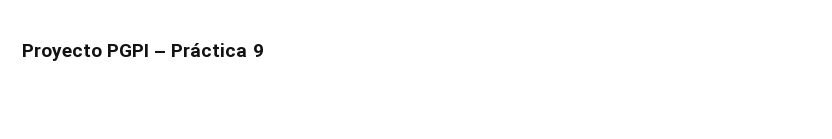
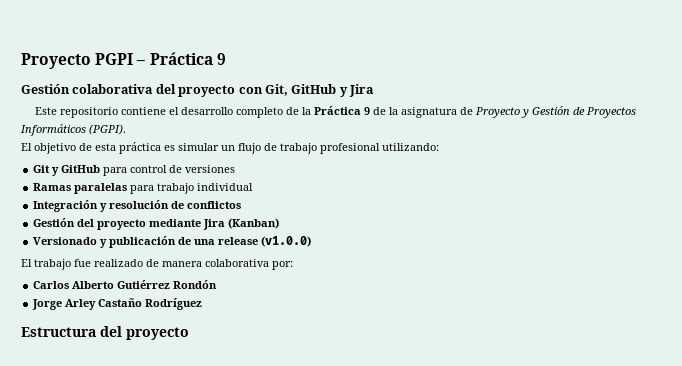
(264, 50) none -> [21,84,374,97] [35,106,637,118] [20,124,126,136] [21,142,439,154] [33,165,236,176] [33,183,254,194] [33,200,242,212] [33,218,280,230] [33,236,312,248] [21,259,293,270] [33,280,218,289] [32,298,203,310] [21,326,189,340] // Gestión colaborativa del proyecto con Git, GitHub y Jira // Este repositorio contiene el desarrollo completo de la Práctica 9 de la asignatura de Proyecto y Gestión de Proyectos Informáticos (PGPI). // El objetivo de esta práctica es simular un flujo de trabajo profesional utilizando: // Git y GitHub para control de versiones // Ramas paralelas para trabajo individual // Integración y resolución de conflictos // Gestión del proyecto mediante Jira (Kanban) // Versionado y publicación de una release (v1.0.0) // El trabajo fue realizado de manera colaborativa por: // Carlos Alberto Gutiérrez Rondón // Jorge Arley Castaño Rodríguez // Estructura del proyecto

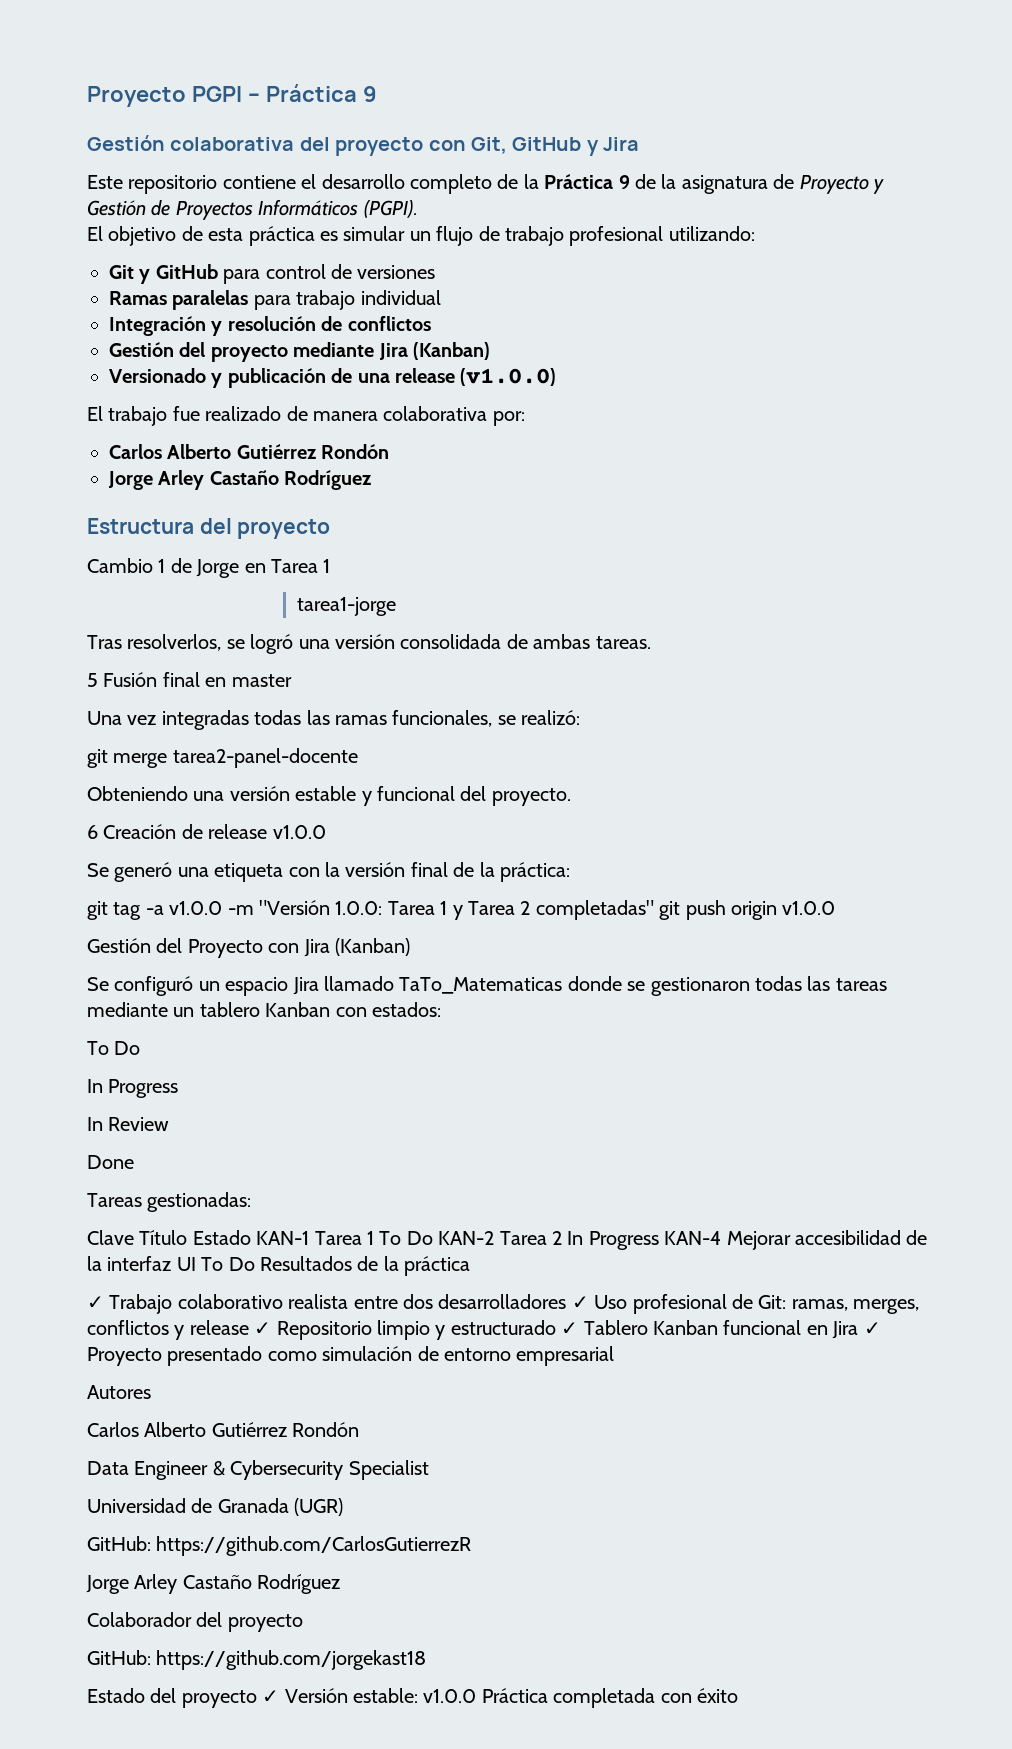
(189, 333) none -> [87,558,331,578] [297,597,397,616] [87,634,651,654] [87,672,292,687] [87,710,581,730] [87,748,358,768] [87,786,571,806] [87,824,326,839] [87,862,570,882] [87,900,836,920] [87,938,410,958] [87,976,887,996] [87,1002,441,1017] [87,1041,141,1055] [87,1079,179,1098] [87,1117,170,1131] [87,1155,134,1169] [87,1192,252,1212] [87,1230,928,1250] [87,1256,471,1276] [87,1294,920,1314] [87,1320,881,1340] [87,1346,615,1366] [87,1385,151,1399] [87,1422,360,1437] [87,1460,429,1480] [87,1498,344,1516] [87,1536,472,1556] [86,1574,341,1594] [87,1612,303,1632] [87,1650,427,1670] [87,1688,738,1708] // Cambio 1 de Jorge en Tarea 1 // tarea1-jorge // Tras resolverlos, se logró una versión consolidada de ambas tareas. // 5 Fusión final en master // Una vez integradas todas las ramas funcionales, se realizó: // git merge tarea2-panel-docente // Obteniendo una versión estable y funcional del proyecto. // 6 Creación de release v1.0.0 // Se generó una etiqueta con la versión final de la práctica: // git tag -a v1.0.0 -m "Versión 1.0.0: Tarea 1 y Tarea 2 completadas" git push origin v1.0.0 // Gestión del Proyecto con Jira (Kanban) // Se configuró un espacio Jira llamado TaTo_Matematicas donde se gestionaron todas las tareas mediante un tablero Kanban con estados: // To Do // In Progress // In Review // Done // Tareas gestionadas: // Clave Título Estado KAN-1 Tarea 1 To Do KAN-2 Tarea 2 In Progress KAN-4 Mejorar accesibilidad de la interfaz UI To Do Resultados de la práctica // ✓ Trabajo colaborativo realista entre dos desarrolladores ✓ Uso profesional de Git: ramas, merges, conflictos y release ✓ Repositorio limpio y estructurado ✓ Tablero Kanban funcional en Jira ✓ Proyecto presentado como simulación de entorno empresarial // Autores // Carlos Alberto Gutiérrez Rondón // Data Engineer & Cybersecurity Specialist // Universidad de Granada (UGR) // GitHub: https://github.com/CarlosGutierrezR // Jorge Arley Castaño Rodríguez // Colaborador del proyecto // GitHub: https://github.com/jorgekast18 // Estado del proyecto ✓ Versión estable: v1.0.0 Práctica completada con éxito

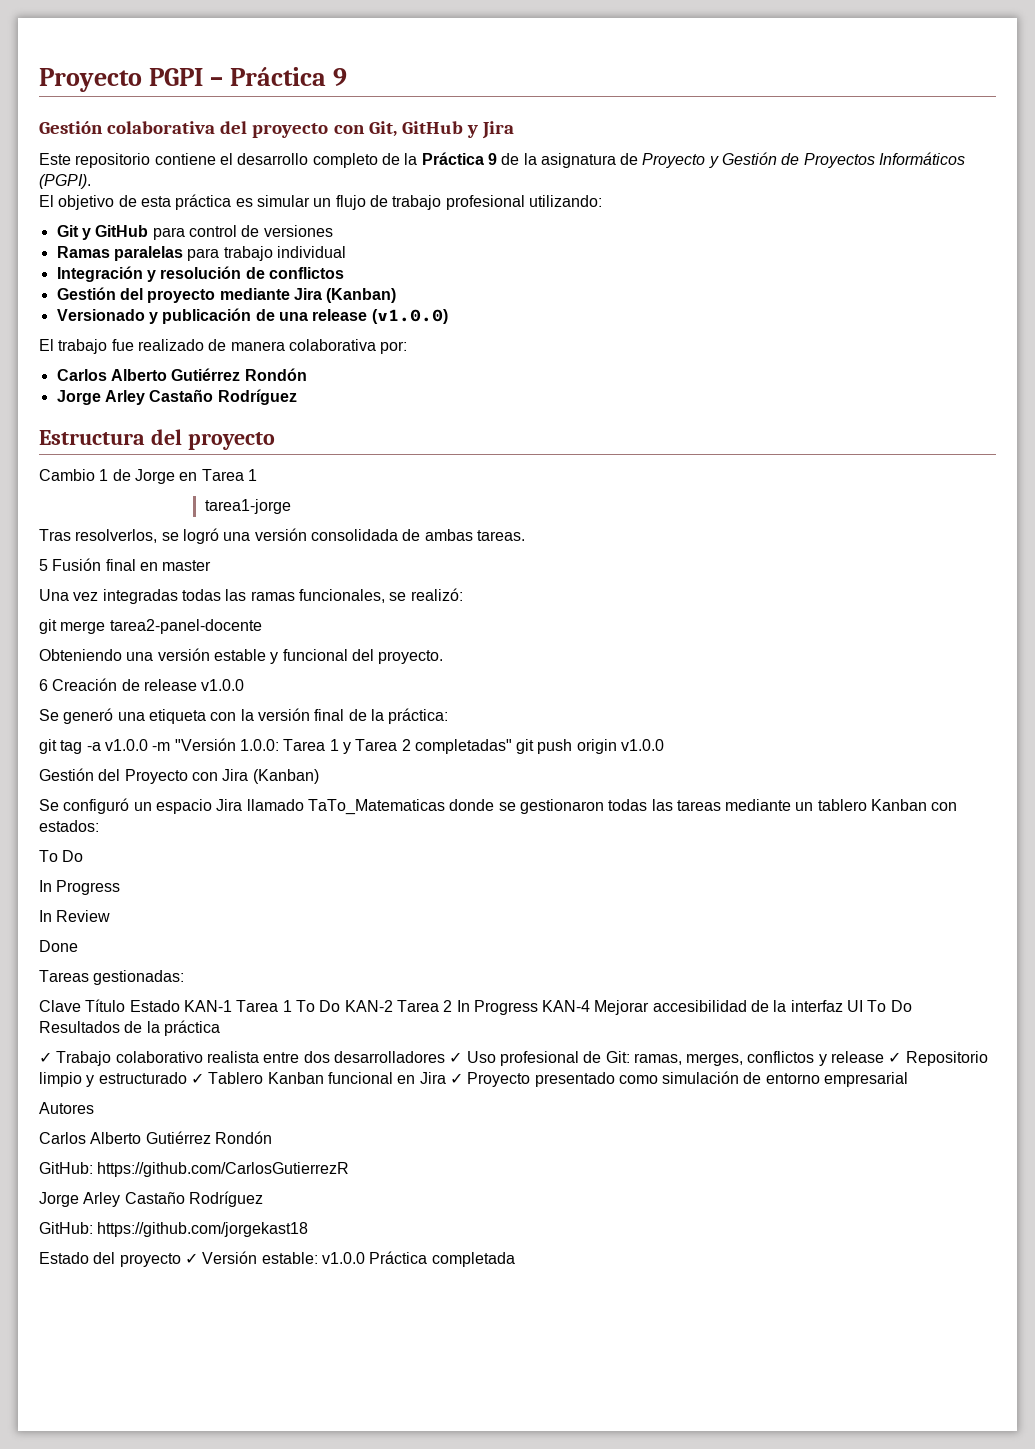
[87,1460,429,1480] [87,1498,344,1516] // Data Engineer & Cybersecurity Specialist // Universidad de Granada (UGR) -> (272, 1137) none
[87,1612,303,1632] // Colaborador del proyecto -> (263, 1199) none
[660,1688,738,1703] con éxito -> (515, 1259) none

